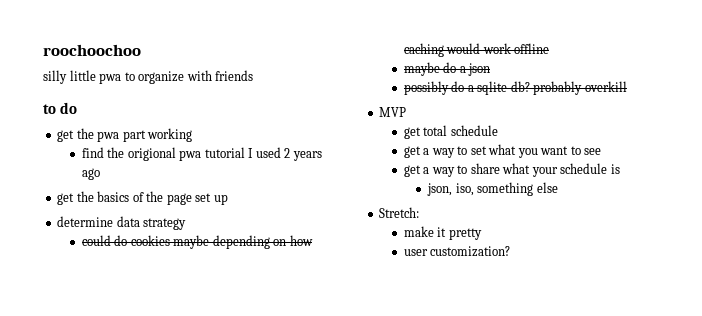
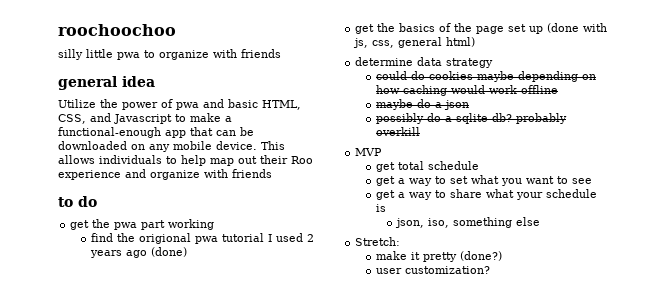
(254, 75) none -> [58,76,155,90] [58,99,301,110] [58,113,232,124] [58,127,254,138] [58,141,285,152] [58,155,313,166] [58,169,272,180] // general idea // Utilize the power of pwa and basic HTML, CSS, and Javascript to make a functional-enough app that can be downloaded on any mobile device. This allows individuals to help map out their Roo experience and organize with friends
(100, 174) none -> [151,247,188,257] (done)
(228, 199) none -> [547,23,608,33] [353,37,476,48] (done with js, css, general html)
(482, 234) none -> [460,251,503,261] (done?)

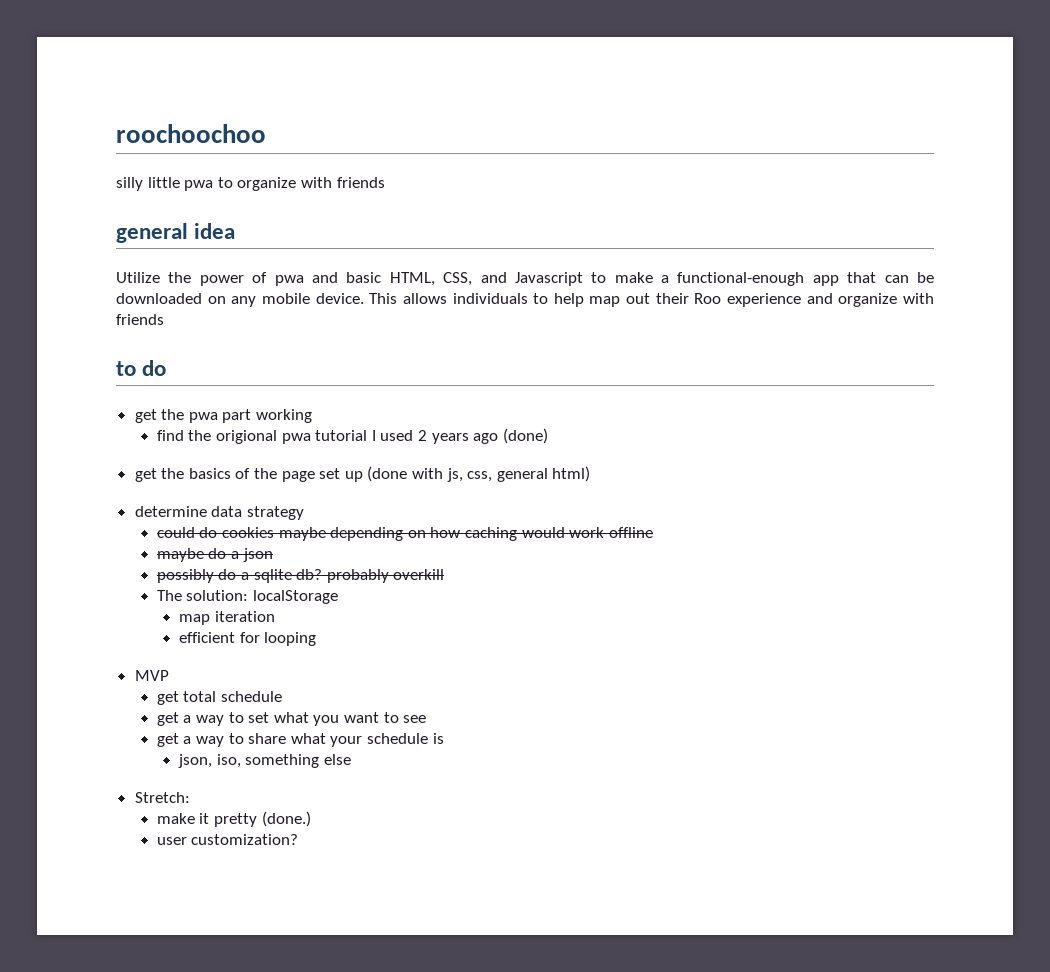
(421, 131) none -> [156,590,339,604] [179,611,275,625] [179,632,317,646] // The solution: localStorage // map iteration // efficient for looping
[460,251,503,261] (done?) -> [261,811,311,827] (done.)

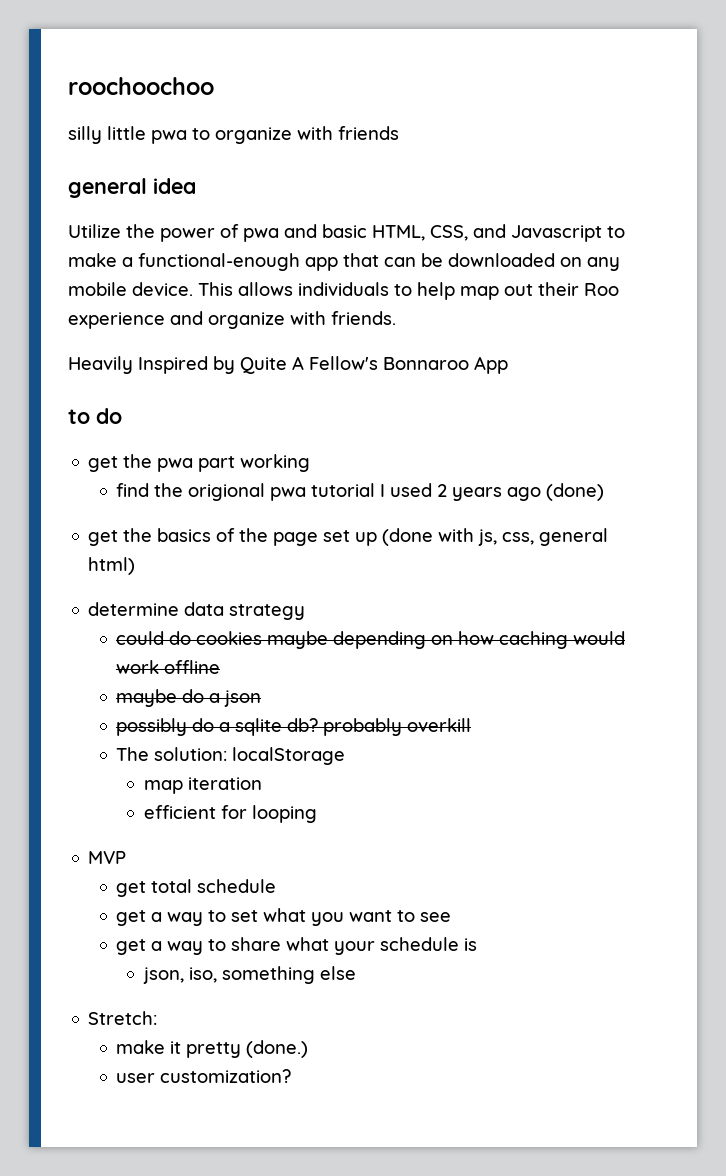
[116,314,164,325] friends -> [331,311,396,325] [68,356,508,374] friends. // Heavily Inspired by Quite A Fellow's Bonnaroo App

